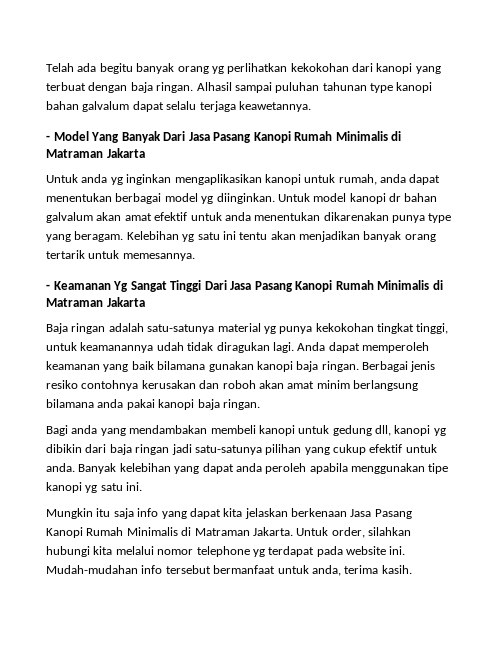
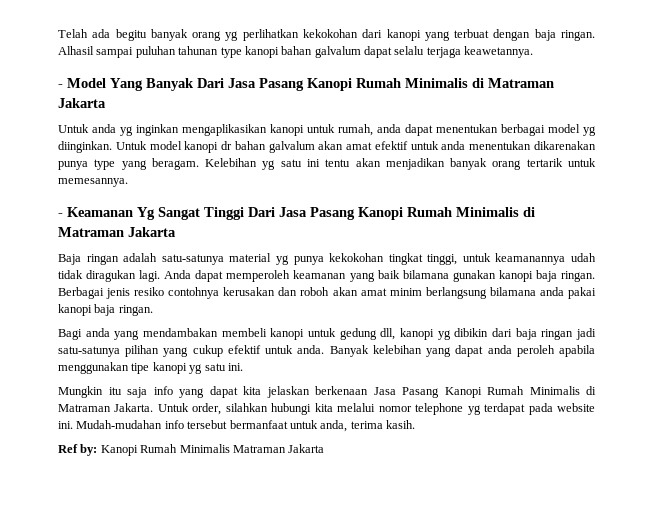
(412, 569) none -> [58,444,325,456] // Ref by: Kanopi Rumah Minimalis Matraman Jakarta

